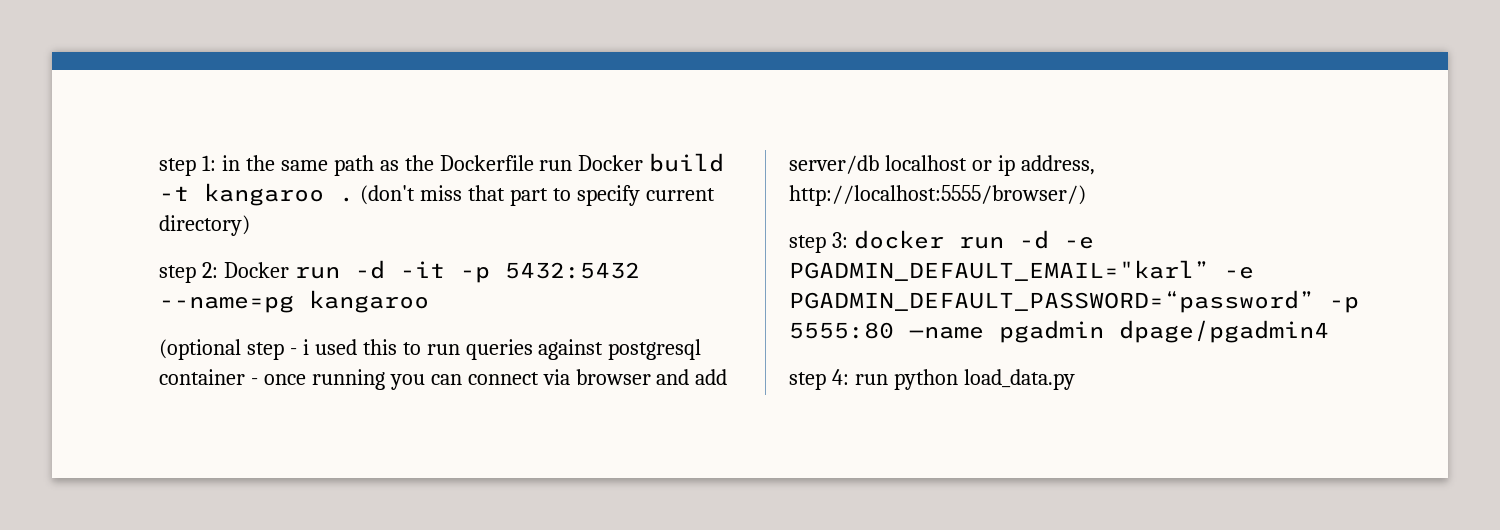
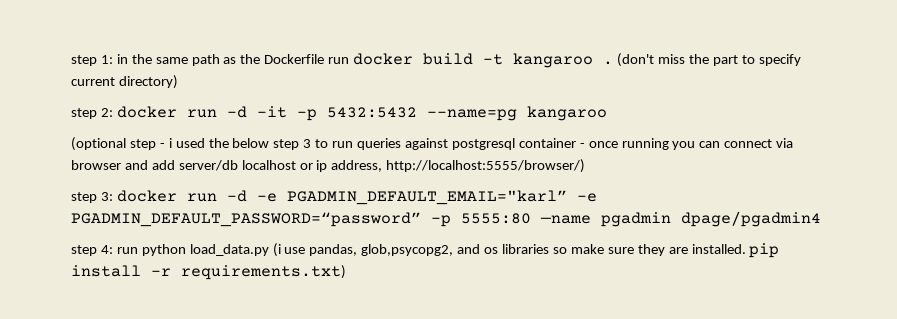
[578,155,644,171] Docker -> [353,53,414,65] docker
[467,185,505,201] that -> [688,54,709,64] the
[223,262,289,278] Docker -> [116,106,177,118] docker
[362,339,397,355] this -> [208,138,312,150] the below step 3
(1075, 379) none -> [272,243,780,258] [71,265,346,280] (i use pandas, glob,psycopg2, and os libraries so make sure they are installed. pip install -r requirements.txt)

